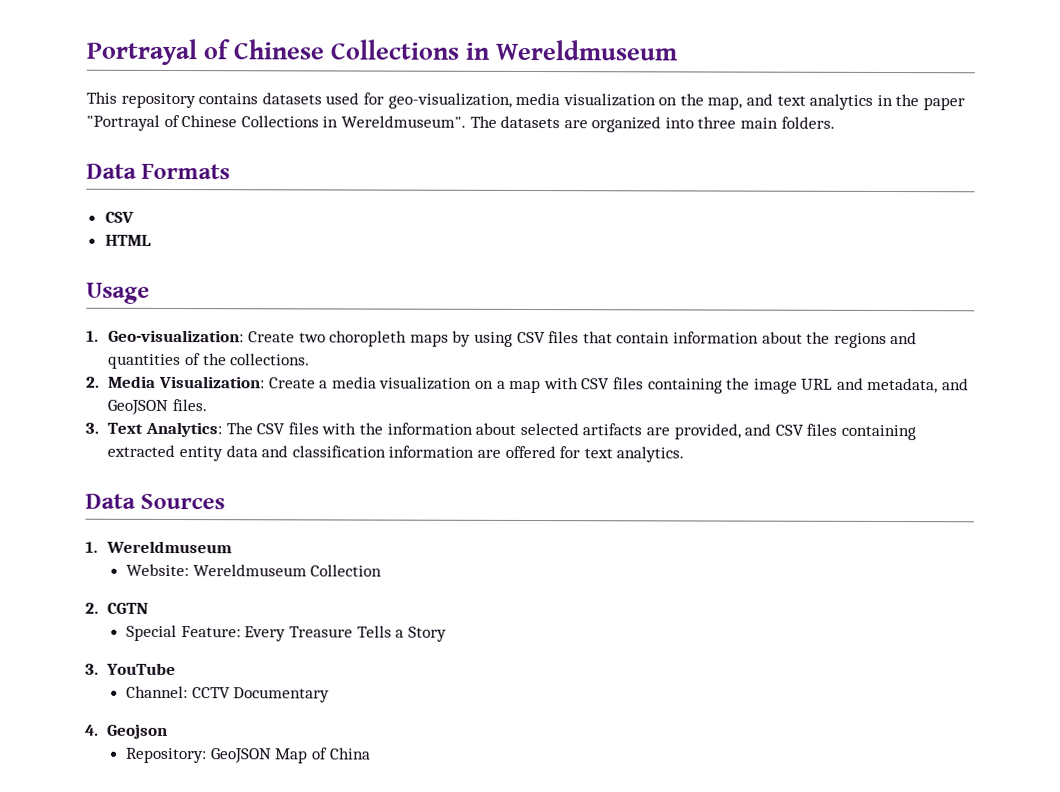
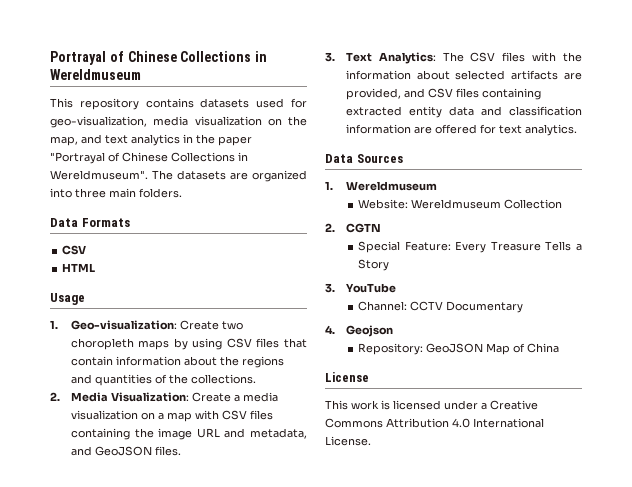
(371, 753) none -> [325,372,369,382] [325,400,538,410] [325,418,544,428] [325,436,371,446] // License // This work is licensed under a Creative Commons Attribution 4.0 International License.

